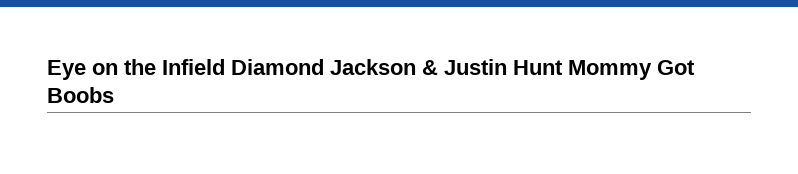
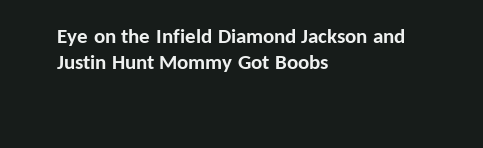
[422,60,438,75] & -> [373,29,406,43] and

